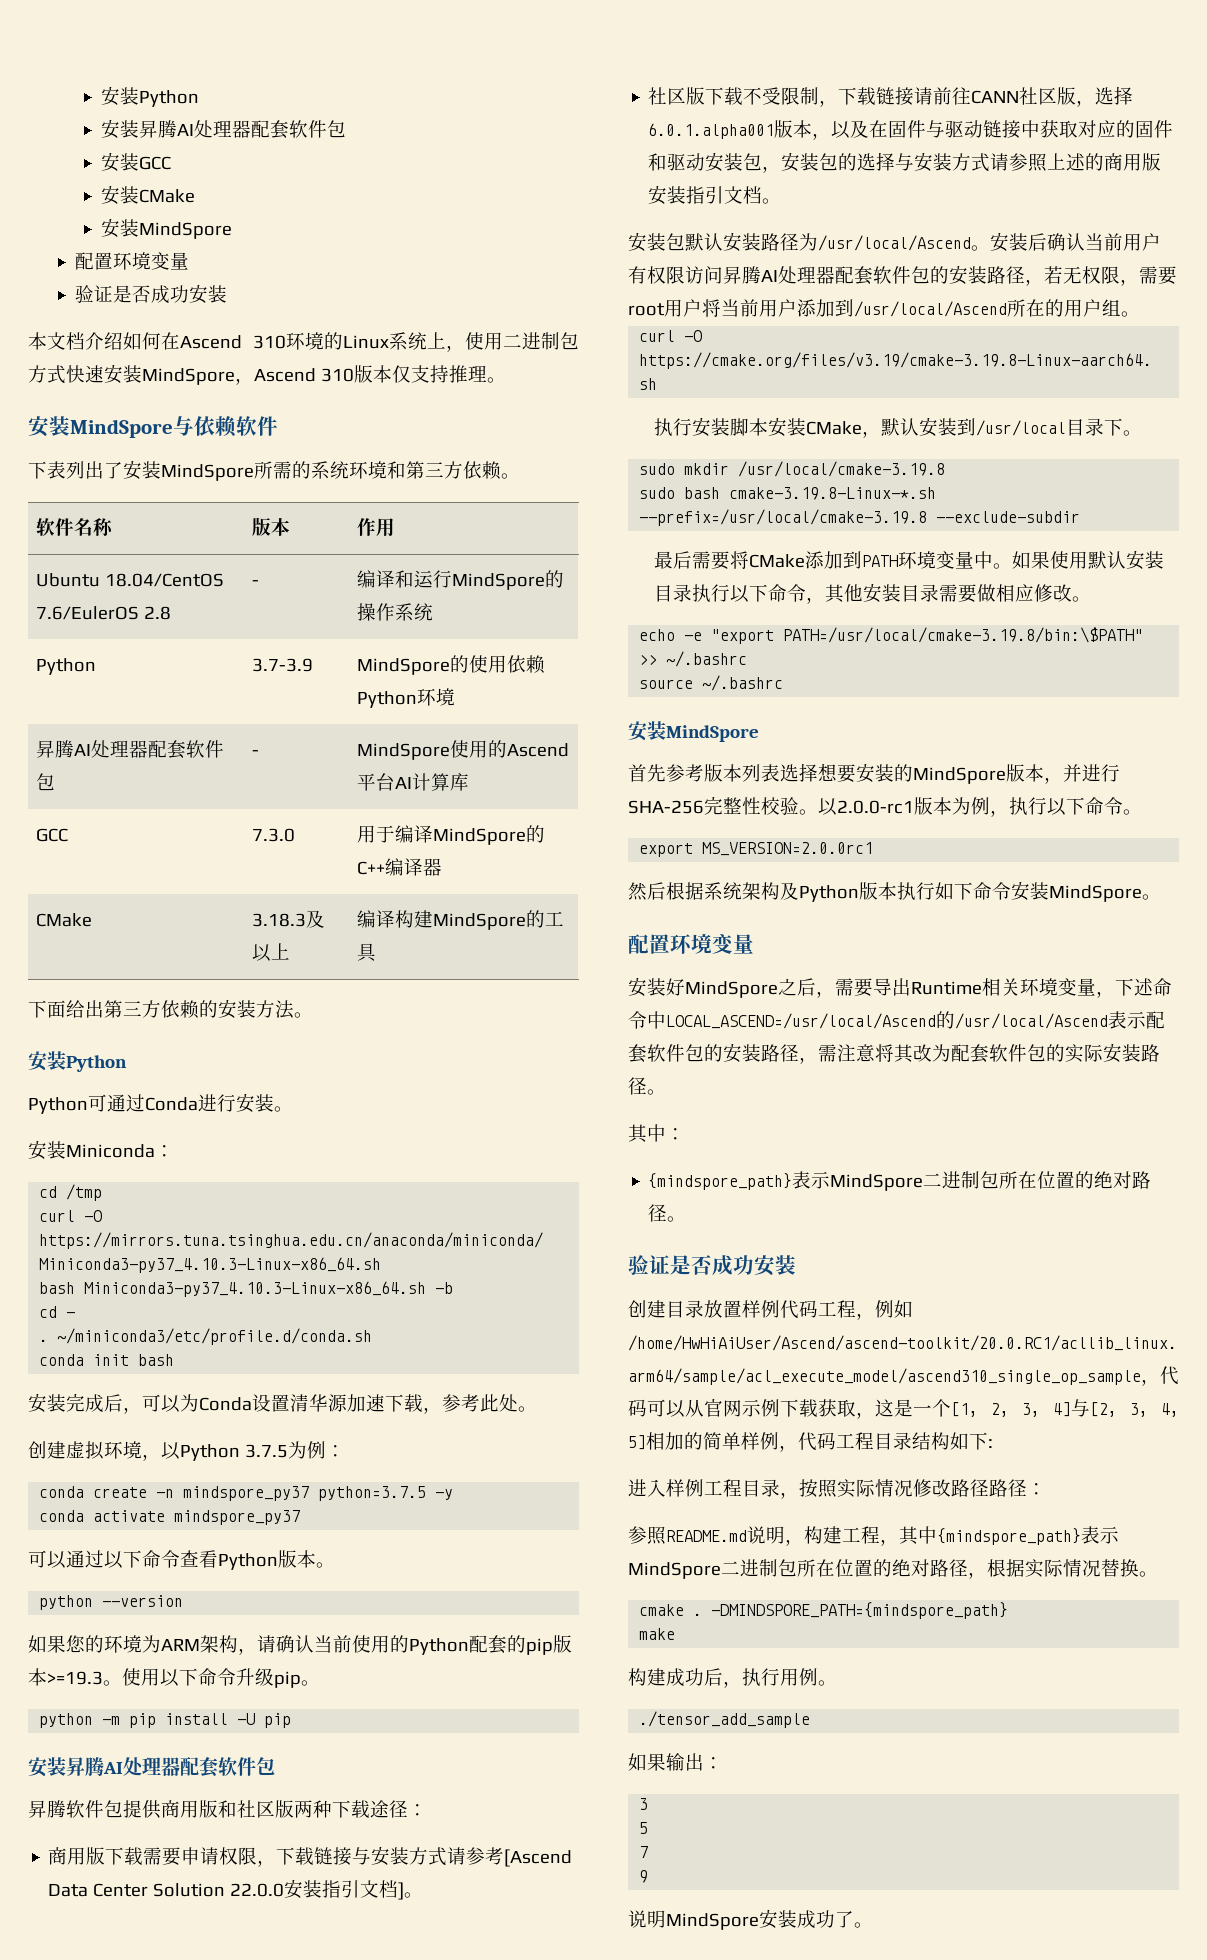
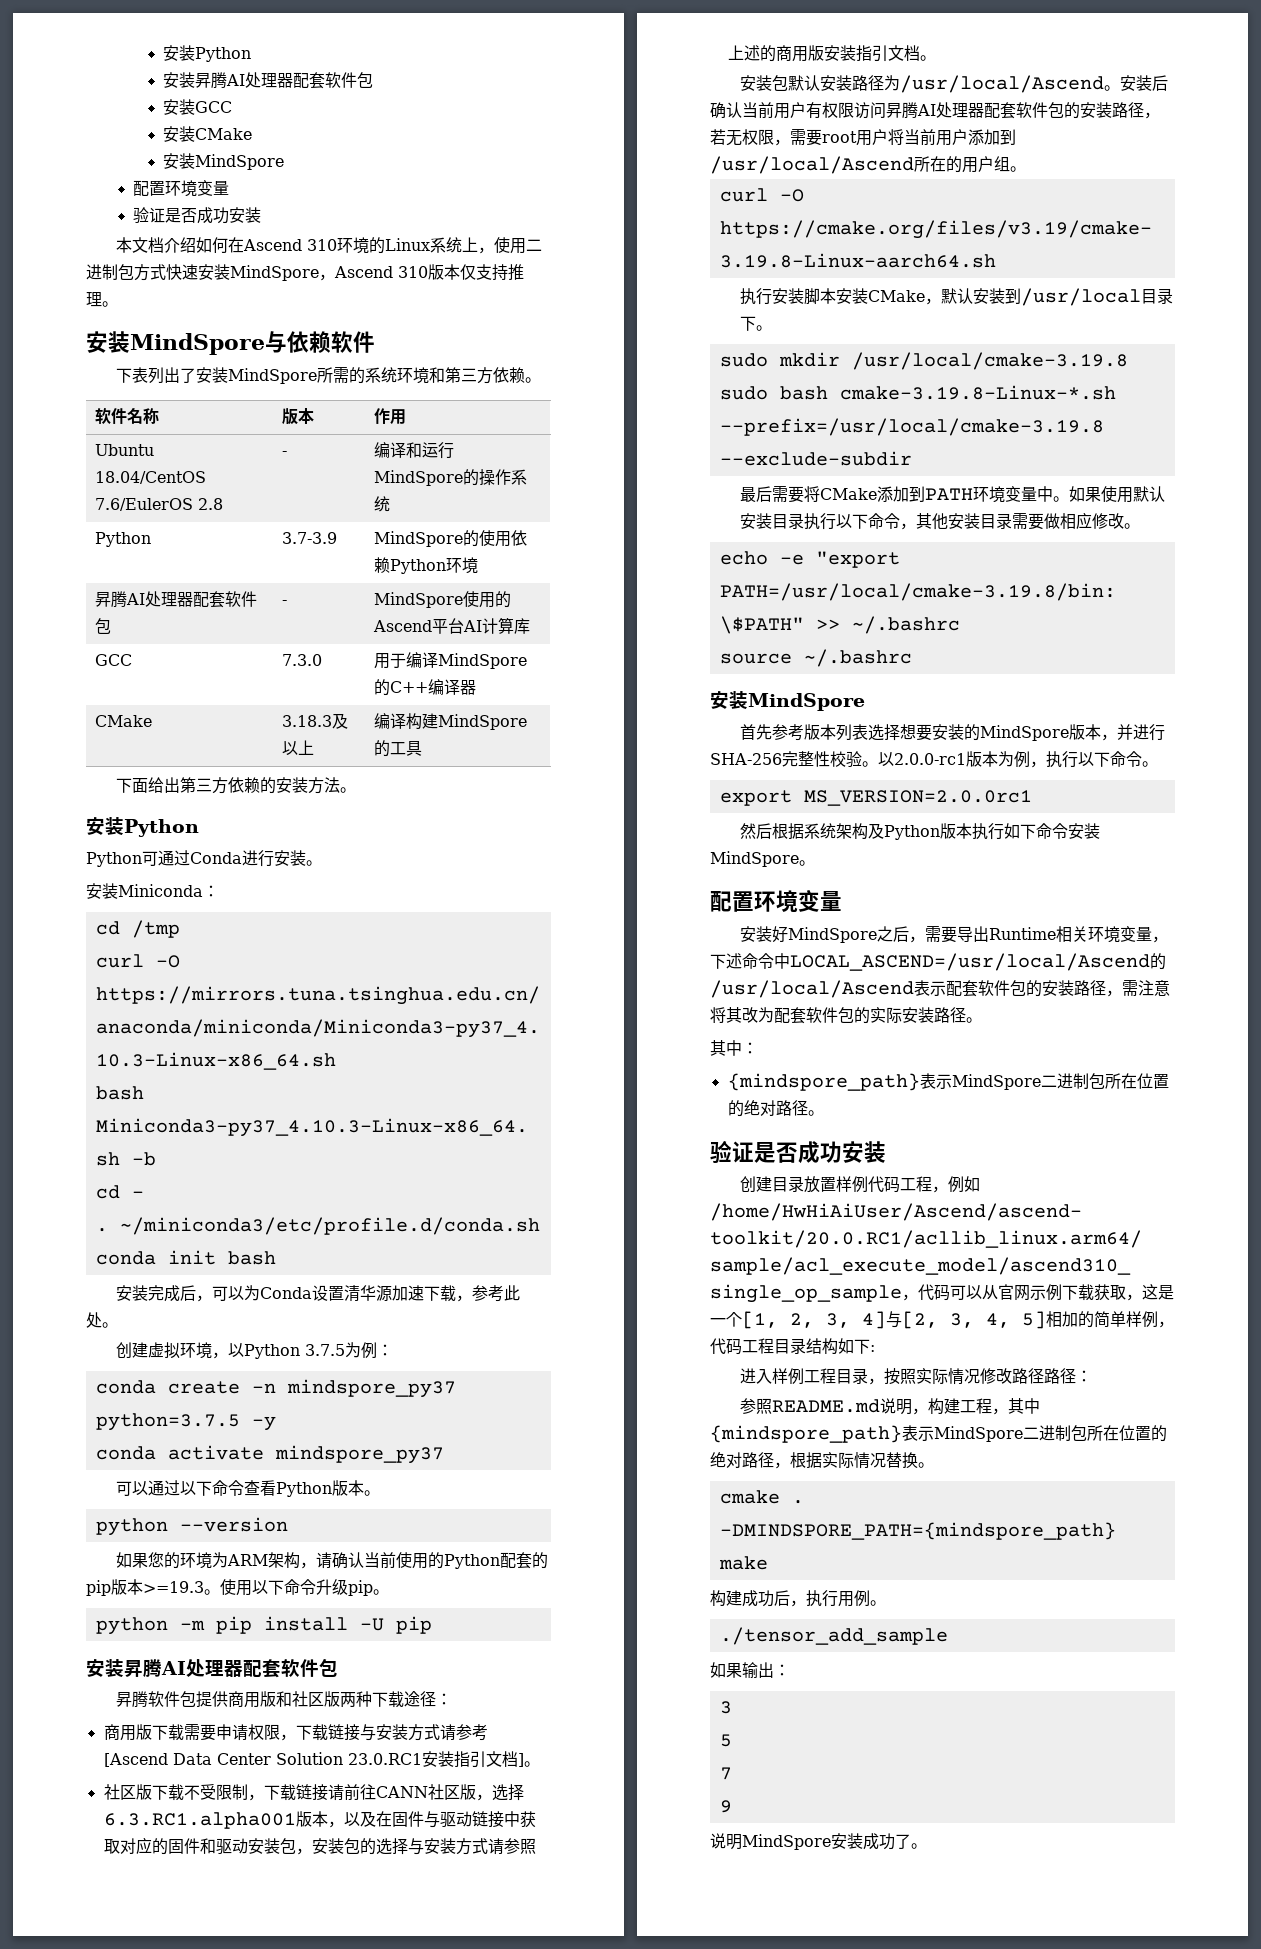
[230,1883,285,1897] 22.0.0 -> [347,1753,422,1765] 23.0.RC1
[648,123,775,139] 6.0.1.alpha001 -> [103,1812,296,1829] 6.3.RC1.alpha001

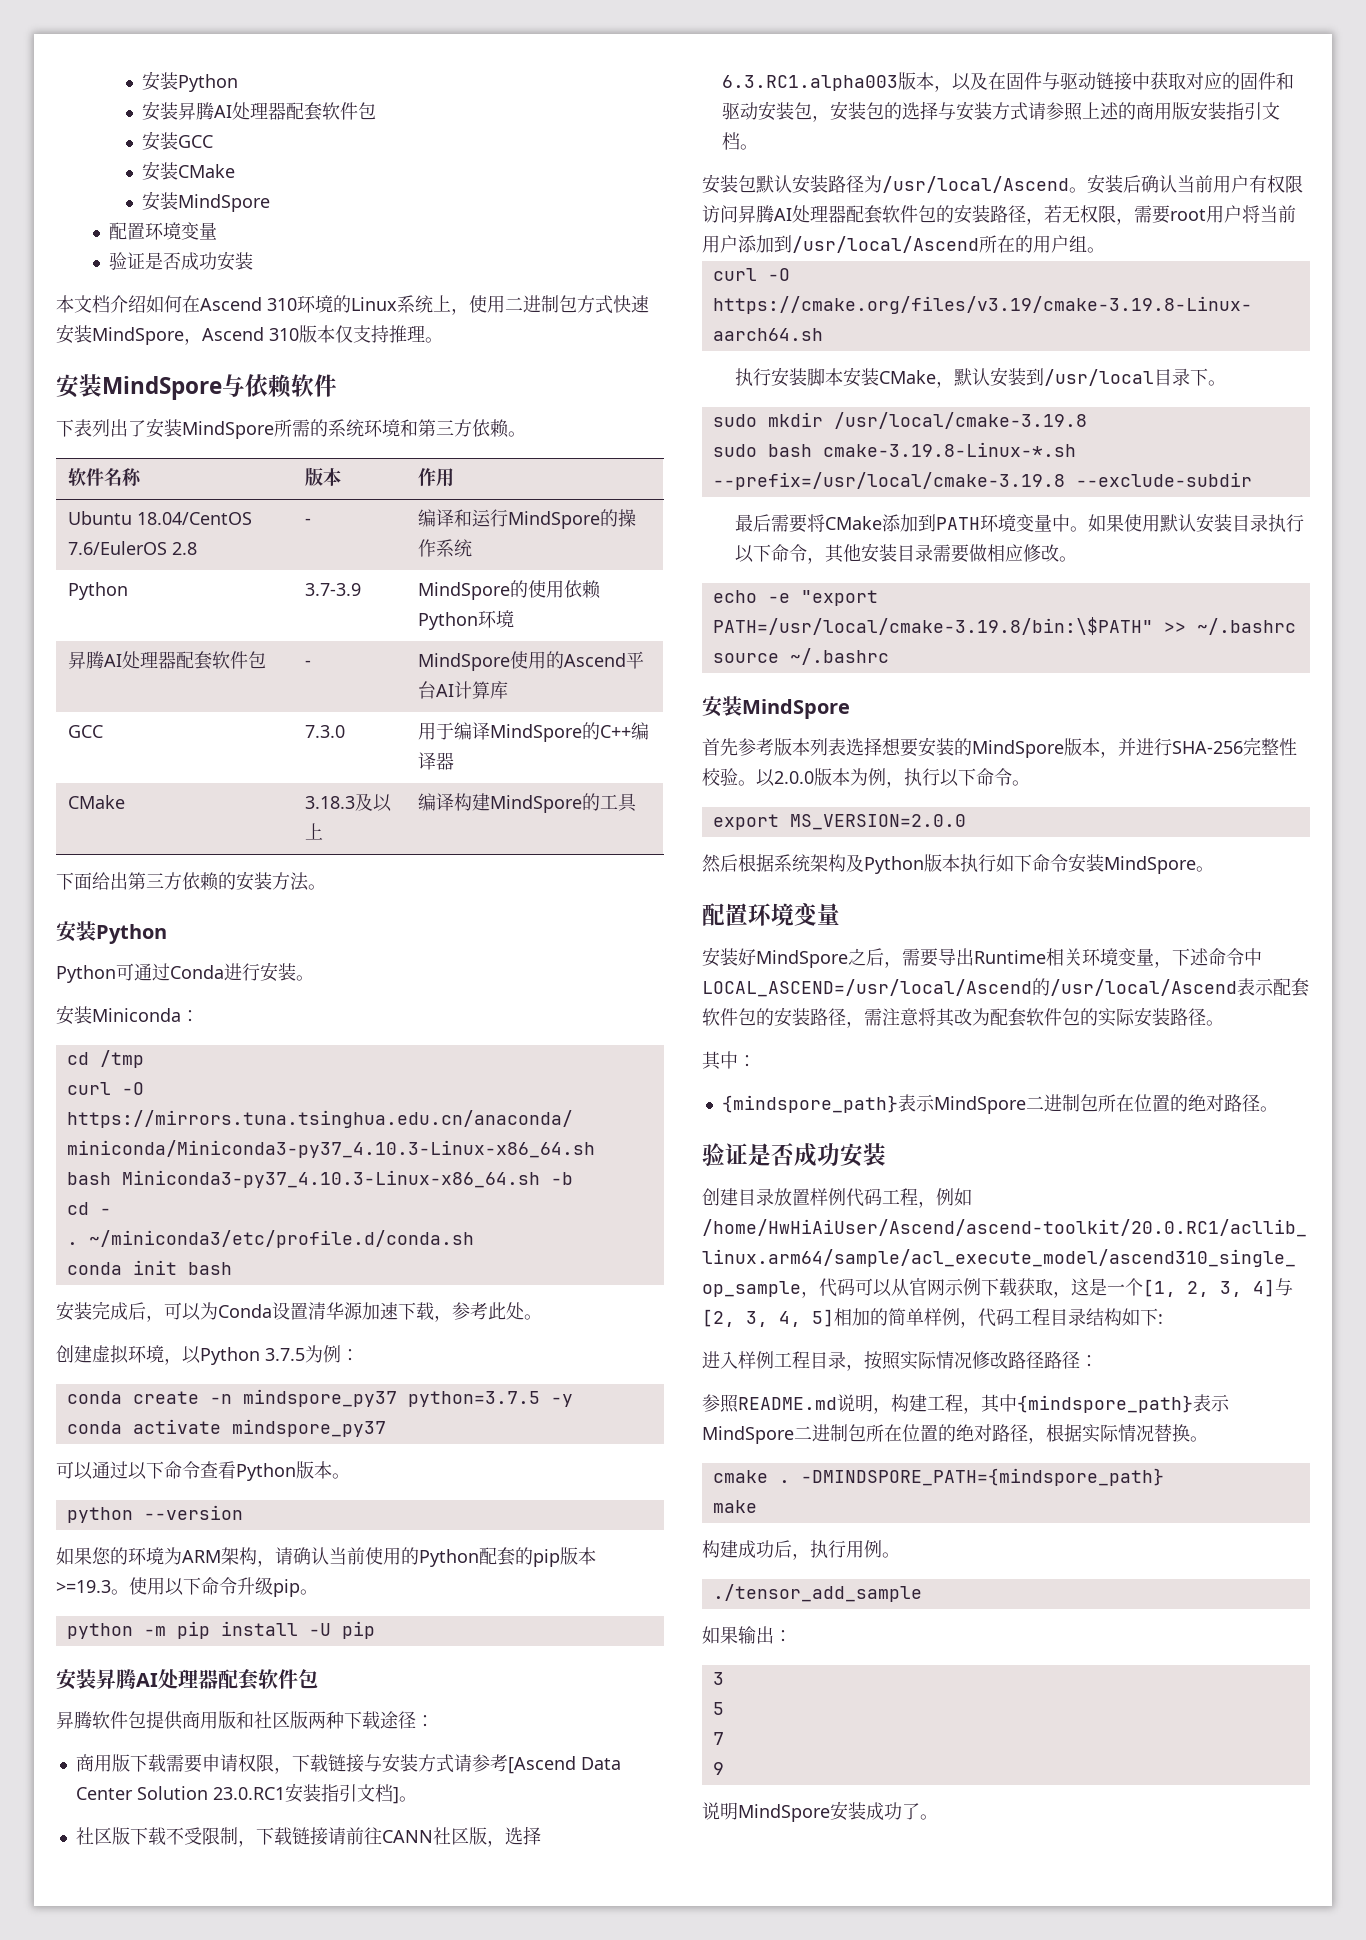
[103,1812,296,1829] 6.3.RC1.alpha001 -> [721,75,898,91] 6.3.RC1.alpha003
[894,753,966,765] 2.0.0-rc1 -> [774,771,814,784] 2.0.0
[803,790,1032,806] MS_VERSION=2.0.0rc1 -> [789,814,966,830] MS_VERSION=2.0.0

